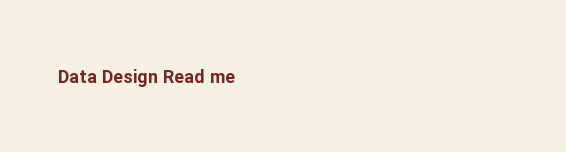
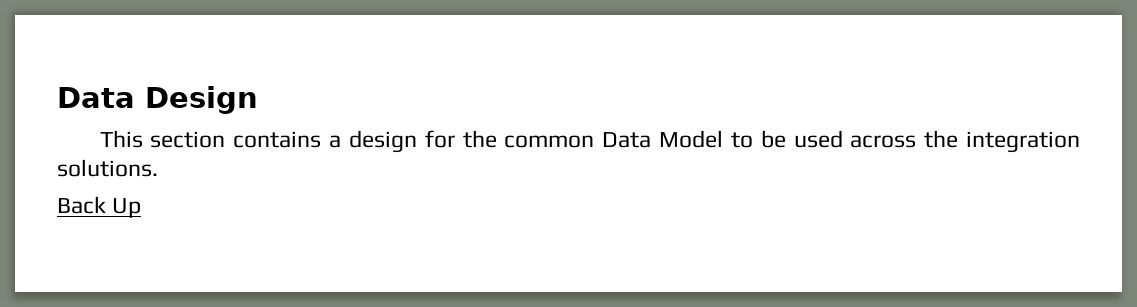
[162,69,235,83] Read me -> [99,130,1080,153] [57,159,158,177] [57,196,142,218] // This section contains a design for the common Data Model to be used across the integration solutions. // Back Up

